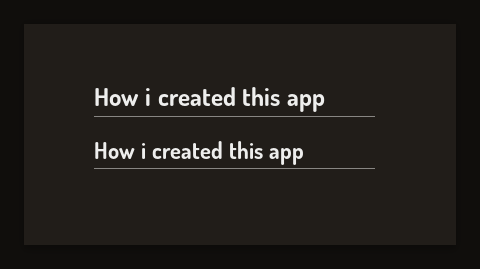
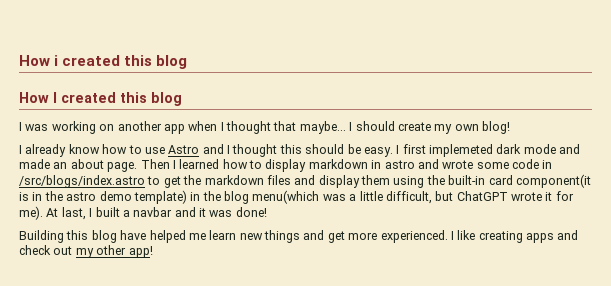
[94,87,325,112] [94,141,305,165] How i created this app // How i created this app -> [19,55,188,69] [19,92,182,106] [19,121,510,134] [19,144,581,157] [19,159,553,172] [19,174,591,188] [19,190,574,204] [19,206,267,220] [19,230,579,243] [19,245,153,258] How i created this blog // How I created this blog // I was working on another app when I thought that maybe... I should create my own blog! // I already know how to use Astro and I thought this should be easy. I first implemeted dark mode and made an about page. Then I learned how to display markdown in astro and wrote some code in /src/blogs/index.astro to get the markdown files and display them using the built-in card component(it is in the astro demo template) in the blog menu(which was a little difficult, but ChatGPT wrote it for me). At last, I built a navbar and it was done! // Building this blog have helped me learn new things and get more experienced. I like creating apps and check out my other app!

